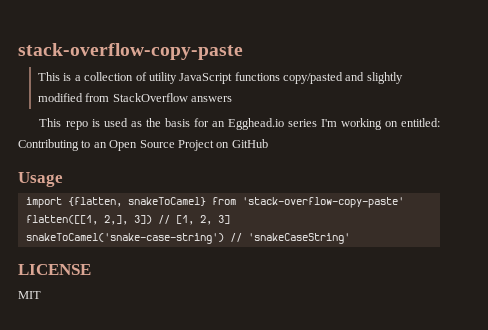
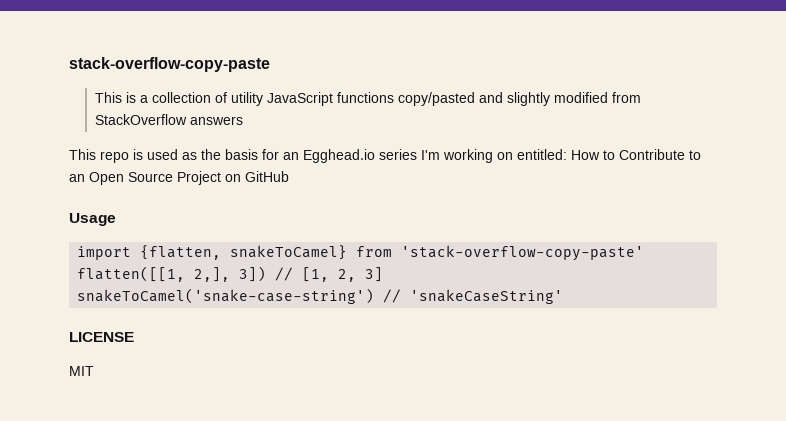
[18,139,79,151] Contributing -> [571,149,685,160] How to Contribute

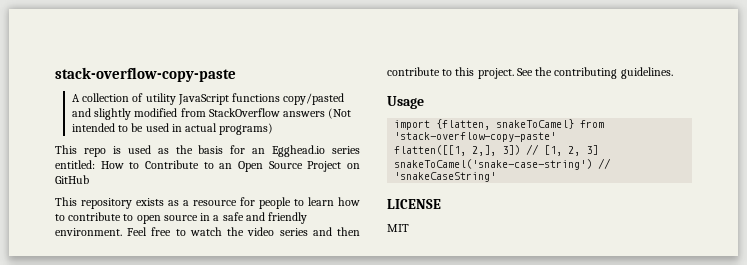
[95,92,149,103] This is a -> [71,94,80,102] A
(244, 120) none -> [328,108,352,119] [71,123,274,135] (Not intended to be used in actual programs)
[421,149,513,163] I'm working on -> (360, 150) none
(289, 176) none -> [55,197,360,209] [55,212,308,224] [55,227,360,236] [387,67,673,79] // This repository exists as a resource for people to learn how to contribute to open source in a safe and friendly environment. Feel free to watch the video series and then contribute to this project. See the contributing guidelines.

